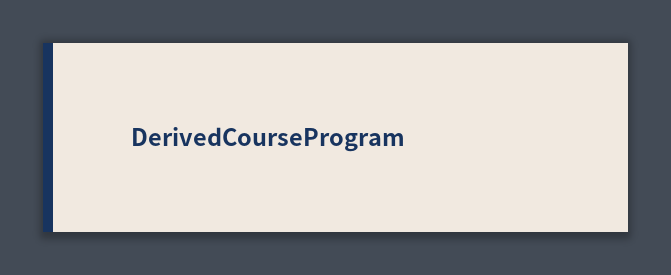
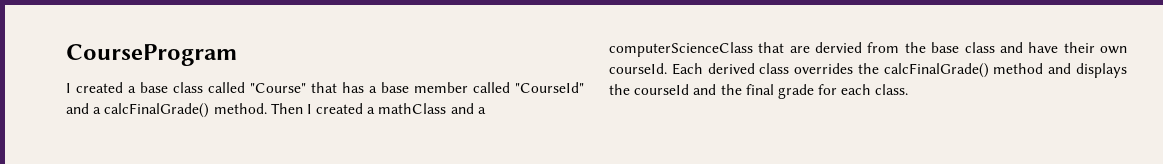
[131,127,405,152] DerivedCourseProgram -> [66,44,237,66] [66,82,584,93] [66,103,486,118] [609,42,1127,57] [609,63,1127,78] [609,84,909,99] CourseProgram // I created a base class called "Course" that has a base member called "CourseId" and a calcFinalGrade() method. Then I created a mathClass and a computerScienceClass that are dervied from the base class and have their own courseId. Each derived class overrides the calcFinalGrade() method and displays the courseId and the final grade for each class.

